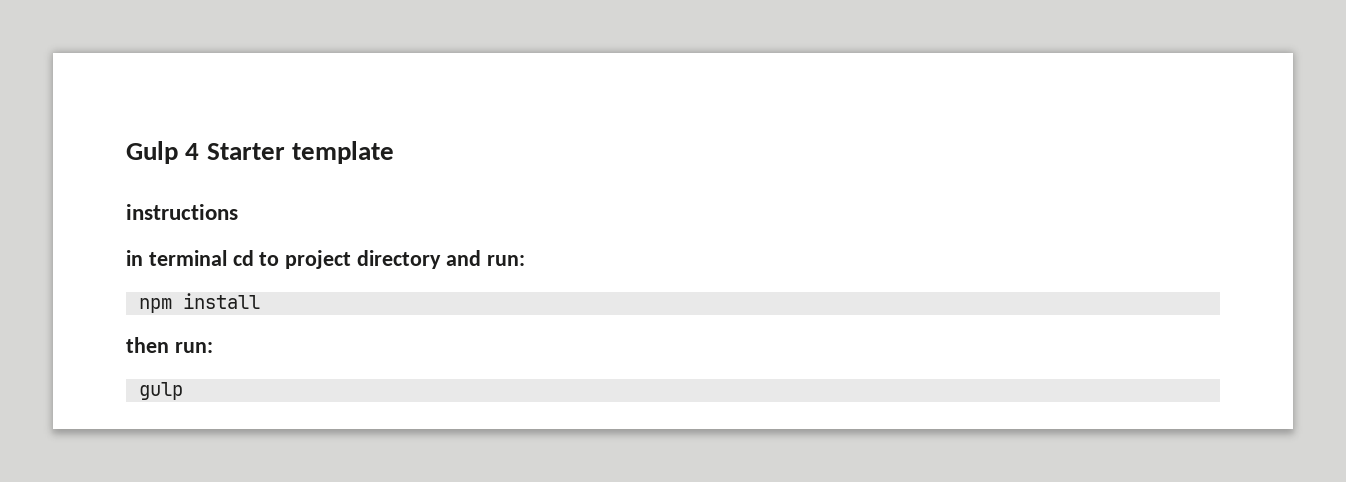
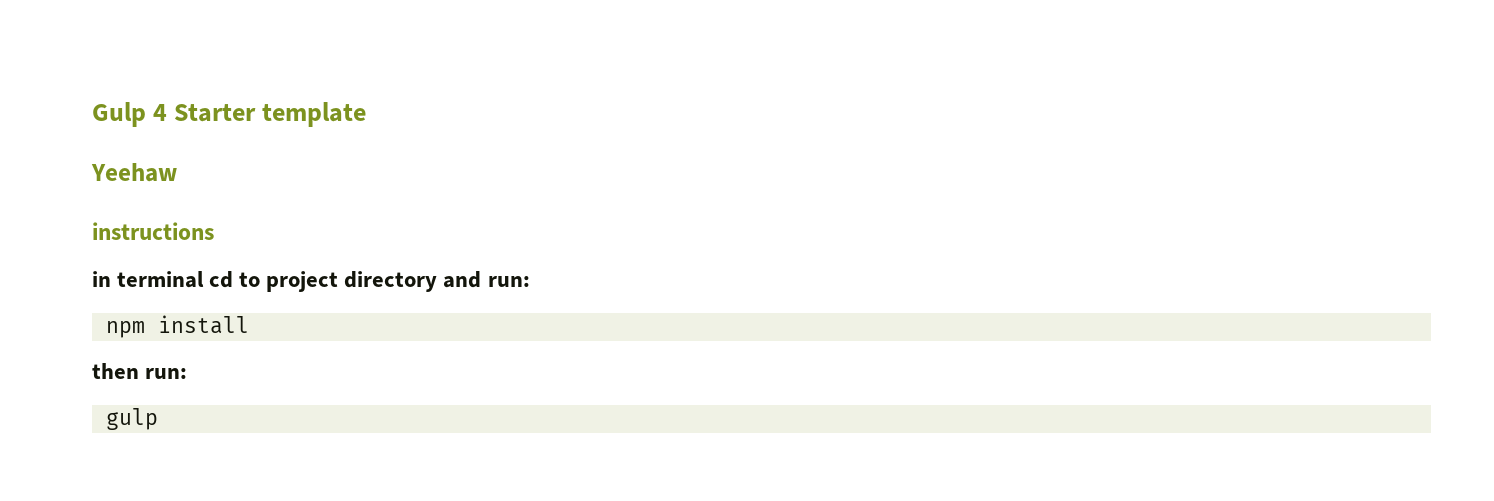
(394, 152) none -> [91,163,177,182] // Yeehaw

